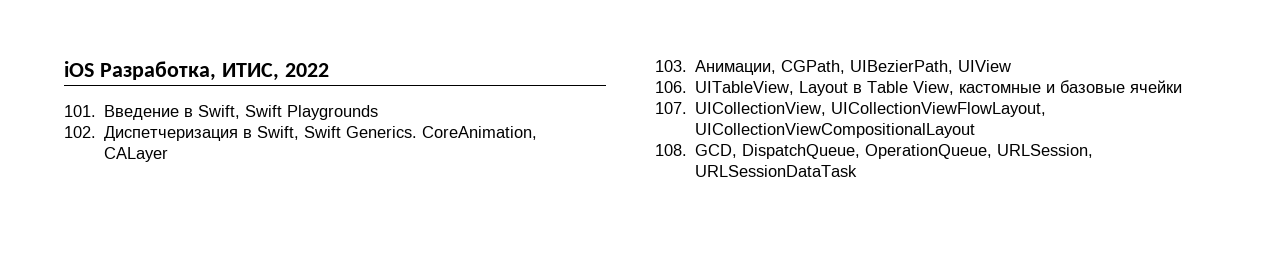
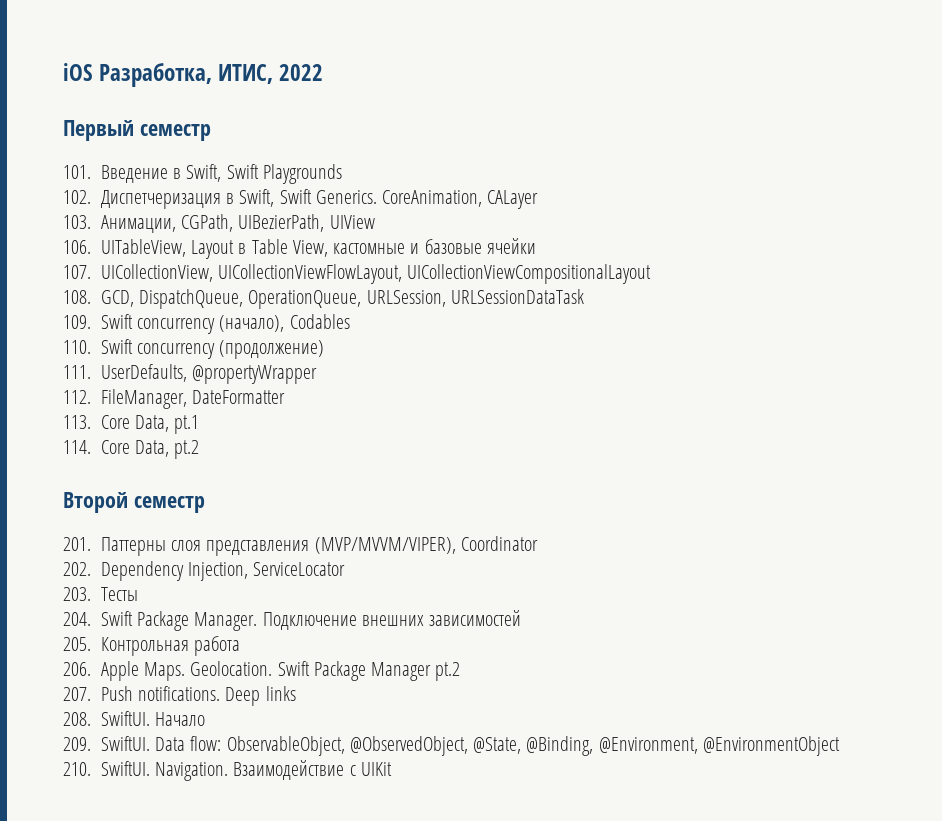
(329, 70) none -> [63,120,211,141] // Первый семестр
(858, 171) none -> [63,314,350,334] [63,339,325,359] [63,364,318,384] [63,389,286,409] [63,415,200,434] [63,440,200,459] [63,492,205,513] [63,536,538,556] [63,561,346,581] [63,587,138,601] [63,610,522,631] [63,636,241,656] [63,661,461,681] [63,686,296,706] [63,711,206,726] [63,736,840,756] [63,760,392,781] // 109. Swift concurrency (начало), Codables // 110. Swift concurrency (продолжение) // 111. UserDefaults, @propertyWrapper // 112. FileManager, DateFormatter // 113. Core Data, pt.1 // 114. Core Data, pt.2 // Второй семестр // 201. Паттерны слоя представления (MVP/MVVM/VIPER), Coordinator // 202. Dependency Injection, ServiceLocator // 203. Тесты // 204. Swift Package Manager. Подключение внешних зависимостей // 205. Контрольная работа // 206. Apple Maps. Geolocation. Swift Package Manager pt.2 // 207. Push notifications. Deep links // 208. SwiftUI. Начало // 209. SwiftUI. Data flow: ObservableObject, @ObservedObject, @State, @Binding, @Environment, @EnvironmentObject // 210. SwiftUI. Navigation. Взаимодействие с UIKit

